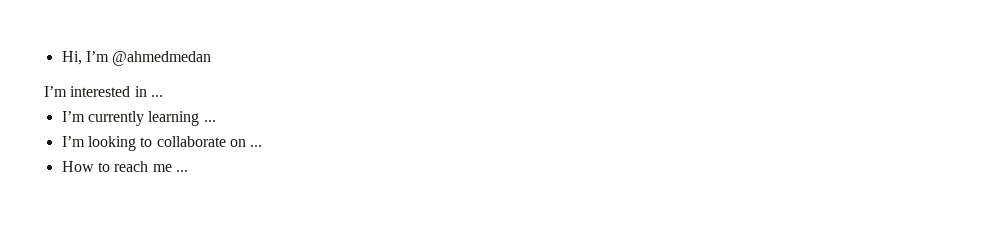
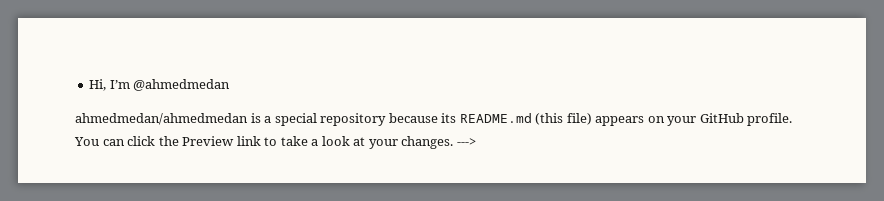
[44,86,163,97] [61,111,216,126] [61,136,263,151] [61,161,188,172] I’m interested in ... // I’m currently learning ... // I’m looking to collaborate on ... // How to reach me ... -> [75,113,793,126] [74,136,476,149] ahmedmedan/ahmedmedan is a special repository because its README.md (this file) appears on your GitHub profile. You can click the Preview link to take a look at your changes. --->

